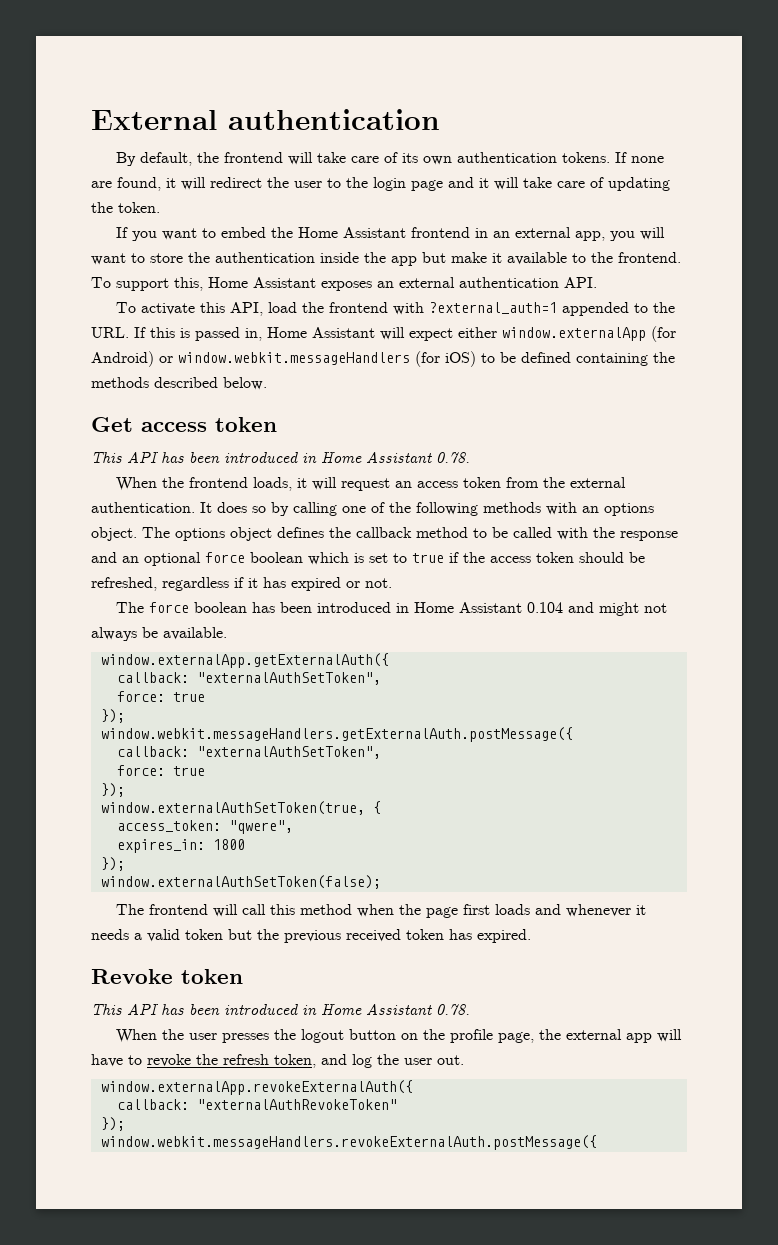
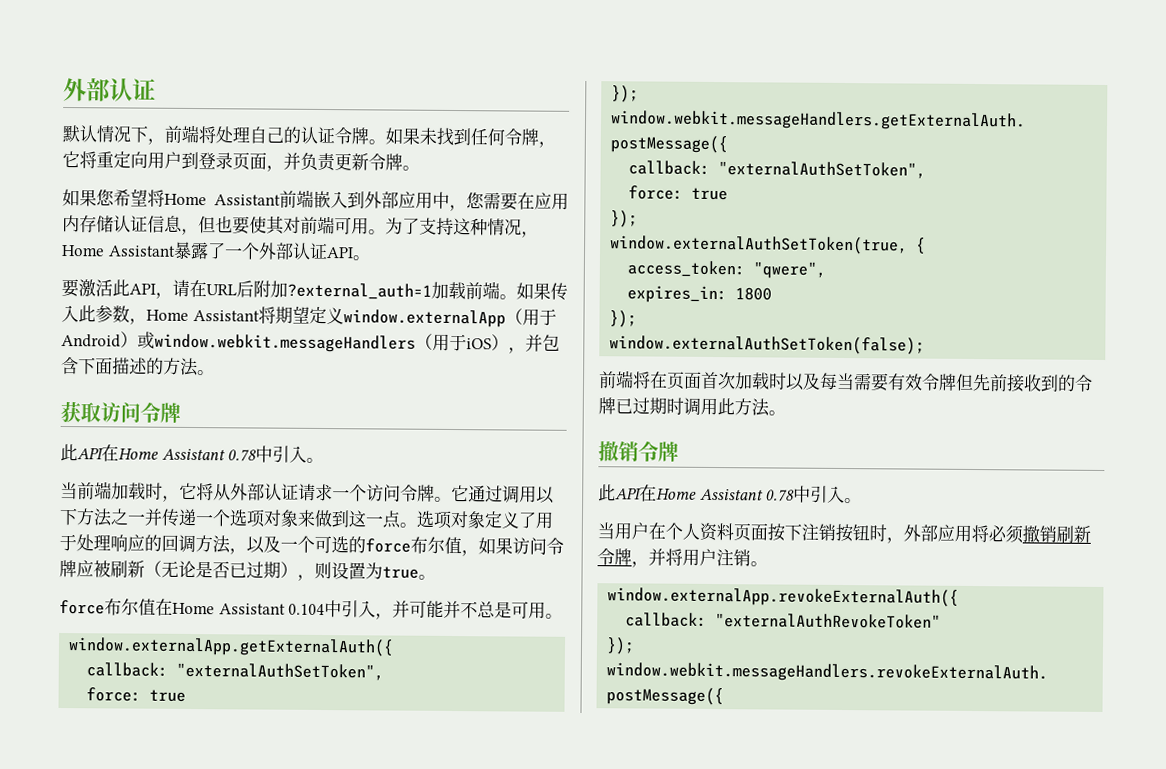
[91,109,440,130] [116,152,665,166] [91,177,670,191] [91,202,160,213] [116,227,666,241] [91,252,681,266] [91,277,597,291] [116,302,676,316] [91,326,676,342] [91,351,675,367] [91,377,267,390] [91,417,277,432] [91,451,470,463] [116,477,627,491] [91,502,654,516] [91,527,678,541] [91,552,645,566] [91,577,392,591] [116,602,668,616] [91,627,227,641] External authentication // By default, the frontend will take care of its own authentication tokens. If none are found, it will redirect the user to the login page and it will take care of updating the token. // If you want to embed the Home Assistant frontend in an external app, you will want to store the authentication inside the app but make it available to the frontend. To support this, Home Assistant exposes an external authentication API. // To activate this API, load the frontend with ?external_auth=1 appended to the URL. If this is passed in, Home Assistant will expect either window.externalApp (for Android) or window.webkit.messageHandlers (for iOS) to be defined containing the methods described below. // Get access token // This API has been introduced in Home Assistant 0.78. // When the frontend loads, it will request an access token from the external authentication. It does so by calling one of the following methods with an options object. The options object defines the callback method to be called with the response and an optional force boolean which is set to true if the access token should be refreshed, regardless if it has expired or not. // The force boolean has been introduced in Home Assistant 0.104 and might not always be available. -> [63,78,156,102] [62,124,556,148] [62,150,420,172] [62,188,569,212] [62,214,539,238] [61,241,370,261] [61,278,568,301] [61,304,557,328] [61,331,560,354] [61,356,215,377] [60,400,181,423] [60,443,325,464] [60,481,555,504] [59,507,554,529] [59,533,564,557] [59,559,436,581] [59,598,564,620] 外部认证 // 默认情况下，前端将处理自己的认证令牌。如果未找到任何令牌，它将重定向用户到登录页面，并负责更新令牌。 // 如果您希望将Home Assistant前端嵌入到外部应用中，您需要在应用内存储认证信息，但也要使其对前端可用。为了支持这种情况，Home Assistant暴露了一个外部认证API。 // 要激活此API，请在URL后附加?external_auth=1加载前端。如果传入此参数，Home Assistant将期望定义window.externalApp（用于Android）或window.webkit.messageHandlers（用于iOS），并包含下面描述的方法。 // 获取访问令牌 // 此API在Home Assistant 0.78中引入。 // 当前端加载时，它将从外部认证请求一个访问令牌。它通过调用以下方法之一并传递一个选项对象来做到这一点。选项对象定义了用于处理响应的回调方法，以及一个可选的force布尔值，如果访问令牌应被刷新（无论是否已过期），则设置为true。 // force布尔值在Home Assistant 0.104中引入，并可能并不总是可用。
[116,904,647,918] [91,929,531,943] [91,969,243,984] [91,1003,470,1015] [116,1029,683,1043] [91,1054,464,1068] The frontend will call this method when the page first loads and whenever it needs a valid token but the previous received token has expired. // Revoke token // This API has been introduced in Home Assistant 0.78. // When the user presses the logout button on the profile page, the external app will have to revoke the refresh token, and log the user out. -> [598,370,1093,393] [598,397,786,417] [598,441,679,462] [598,484,863,504] [597,522,1091,544] [597,548,768,568] 前端将在页面首次加载时以及每当需要有效令牌但先前接收到的令牌已过期时调用此方法。 // 撤销令牌 // 此API在Home Assistant 0.78中引入。 // 当用户在个人资料页面按下注销按钮时，外部应用将必须撤销刷新令牌，并将用户注销。

